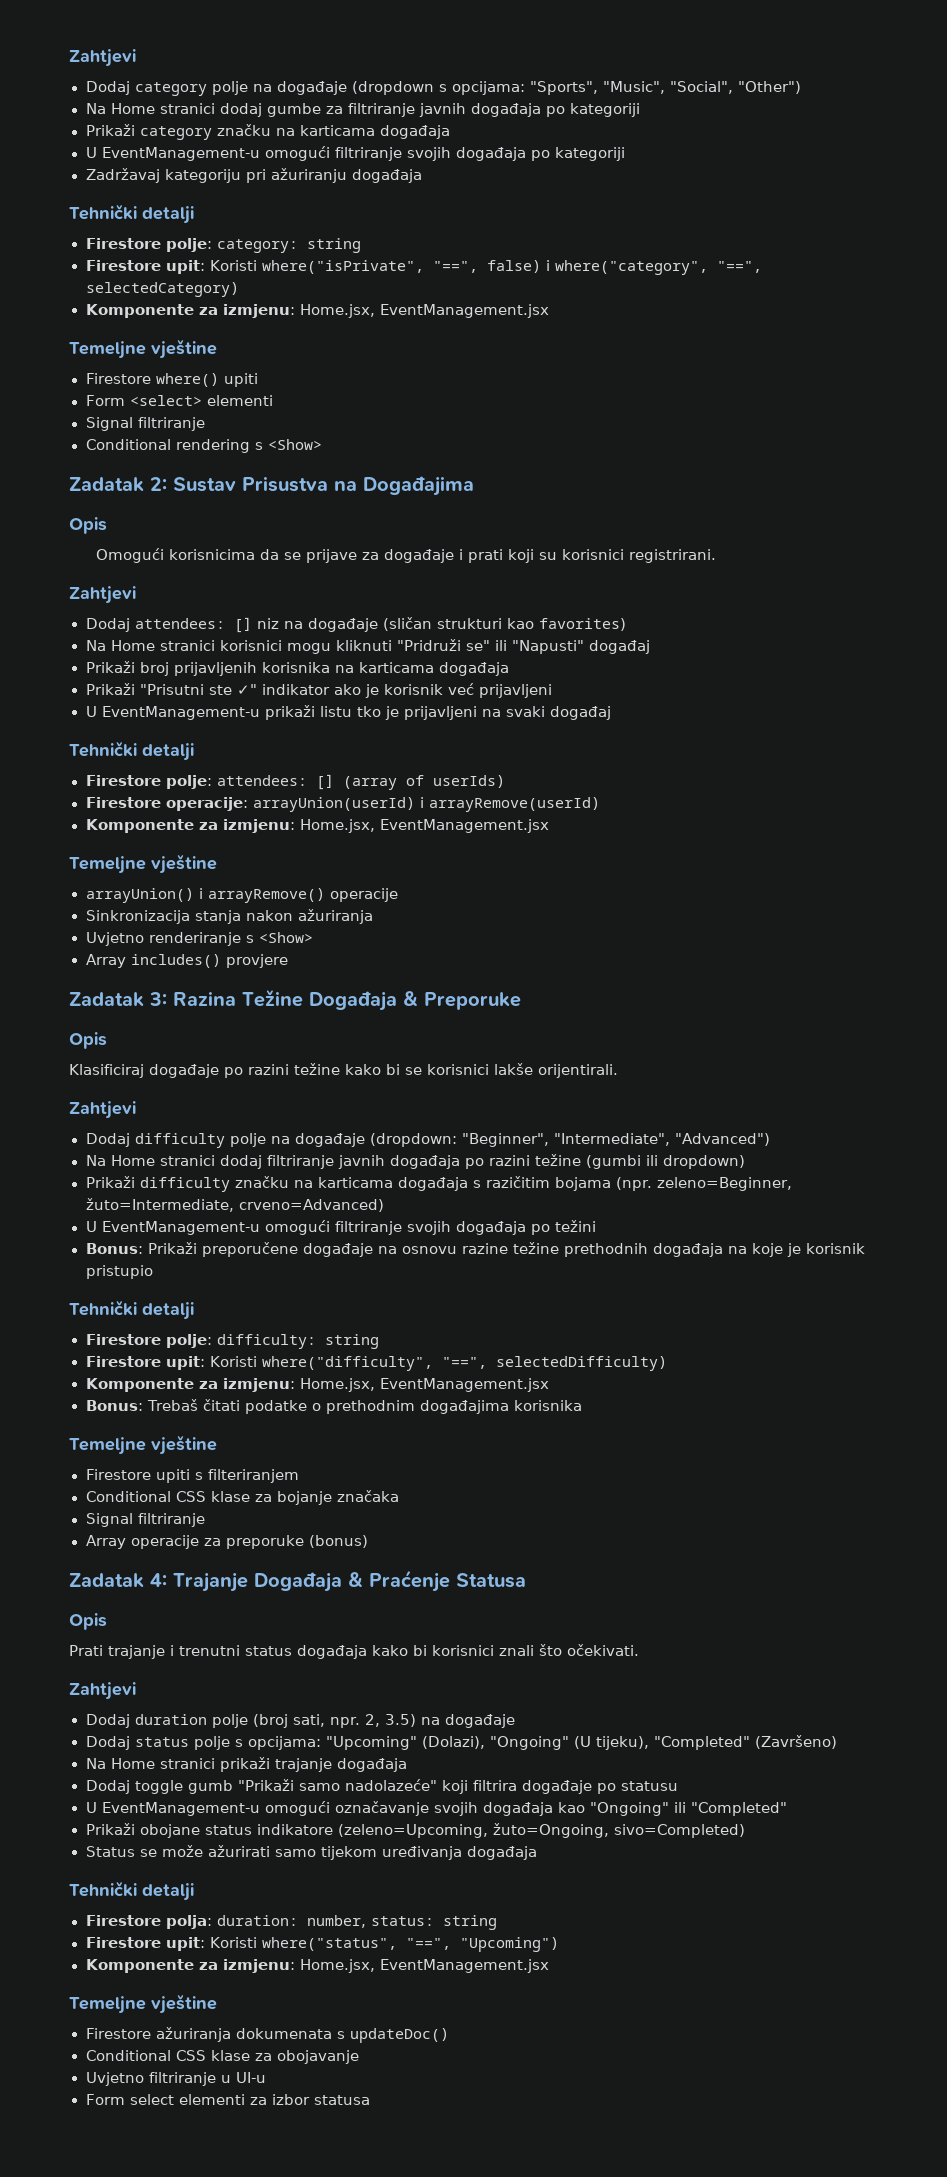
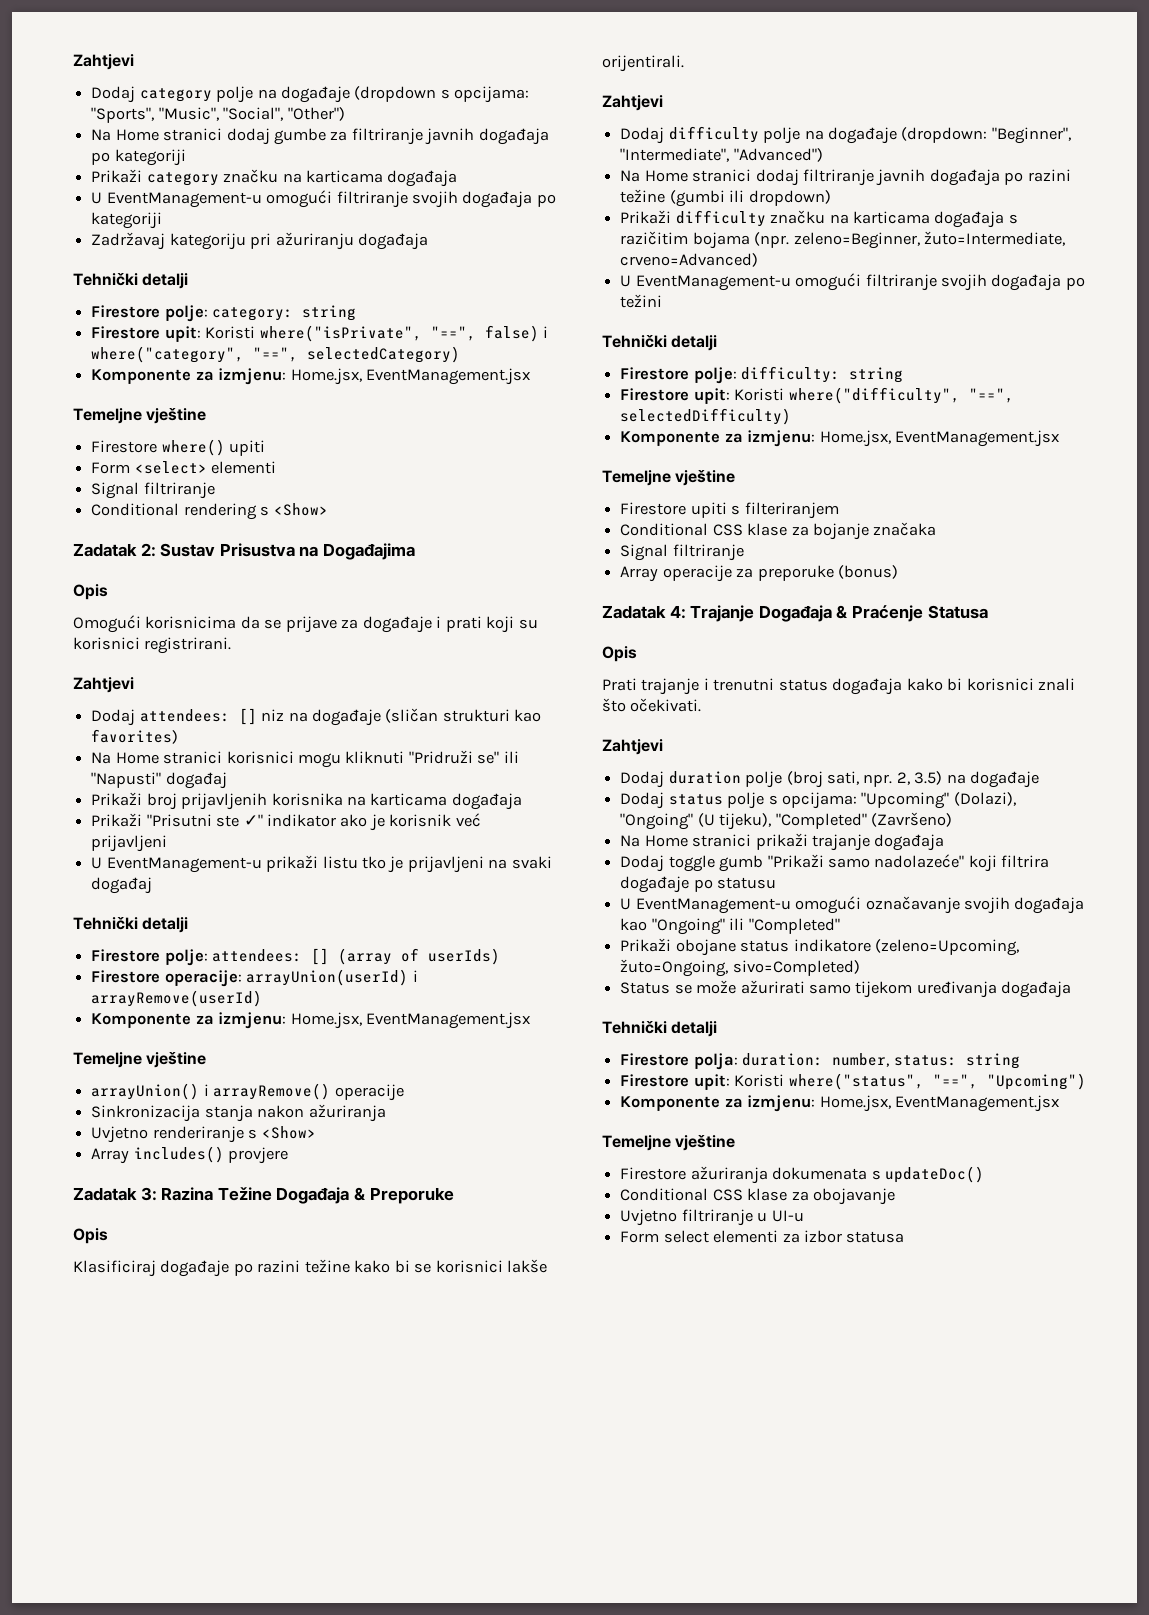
[85,1242,865,1257] [85,1265,153,1279] // Bonus: Prikaži preporučene događaje na osnovu razine težine prethodnih događaja na koje je korisnik pristupio -> (663, 301) none
[85,1399,583,1414] // Bonus: Trebaš čitati podatke o prethodnim događajima korisnika -> (1059, 438) none

